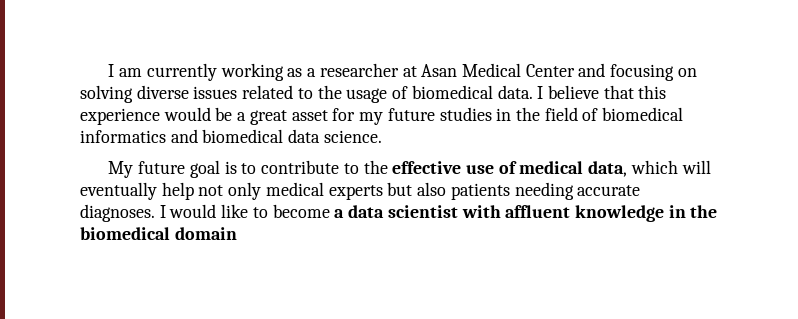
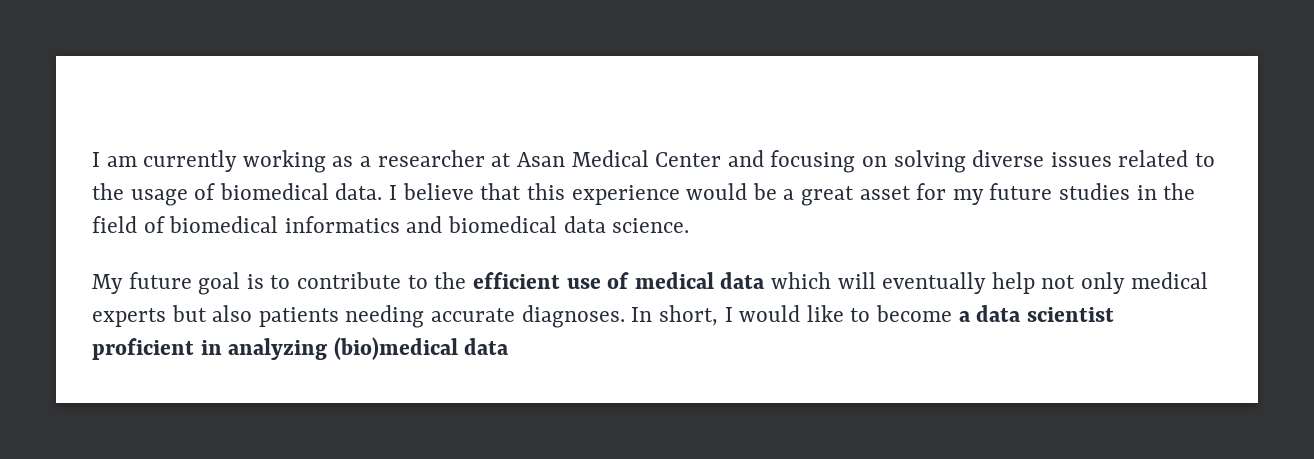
[392,161,462,174] effective -> [472,272,560,289] efficient
[588,161,628,177] data, -> [720,272,766,289] data
(155, 213) none -> [631,305,718,326] In short,
[461,205,718,222] [80,227,237,240] with affluent knowledge in the biomedical domain -> [92,337,510,360] proficient in analyzing (bio)medical data

